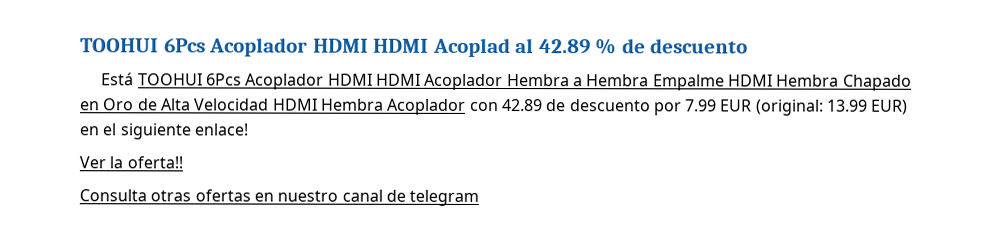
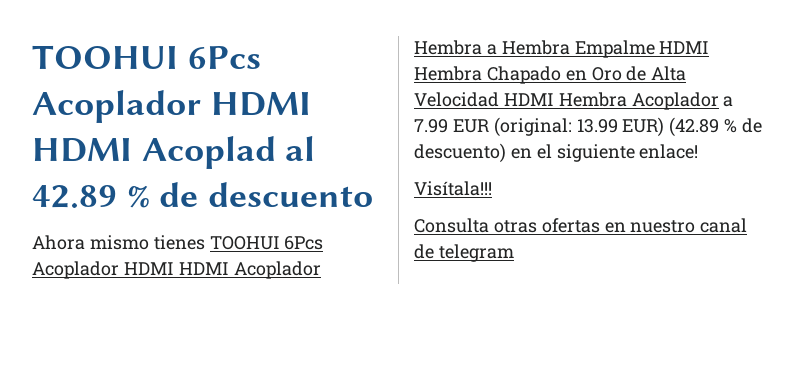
[101,72,135,86] Está -> [32,235,205,250] Ahora mismo tienes
[469,99,682,116] con 42.89 de descuento por -> [723,96,734,107] a
(909, 107) none -> [669,117,763,137] [414,143,506,163] (42.89 % de descuento)
[79,156,183,169] Ver la oferta!! -> [414,181,492,196] Visítala!!!

